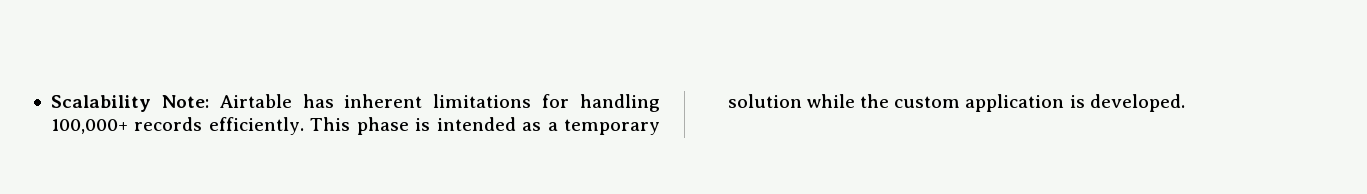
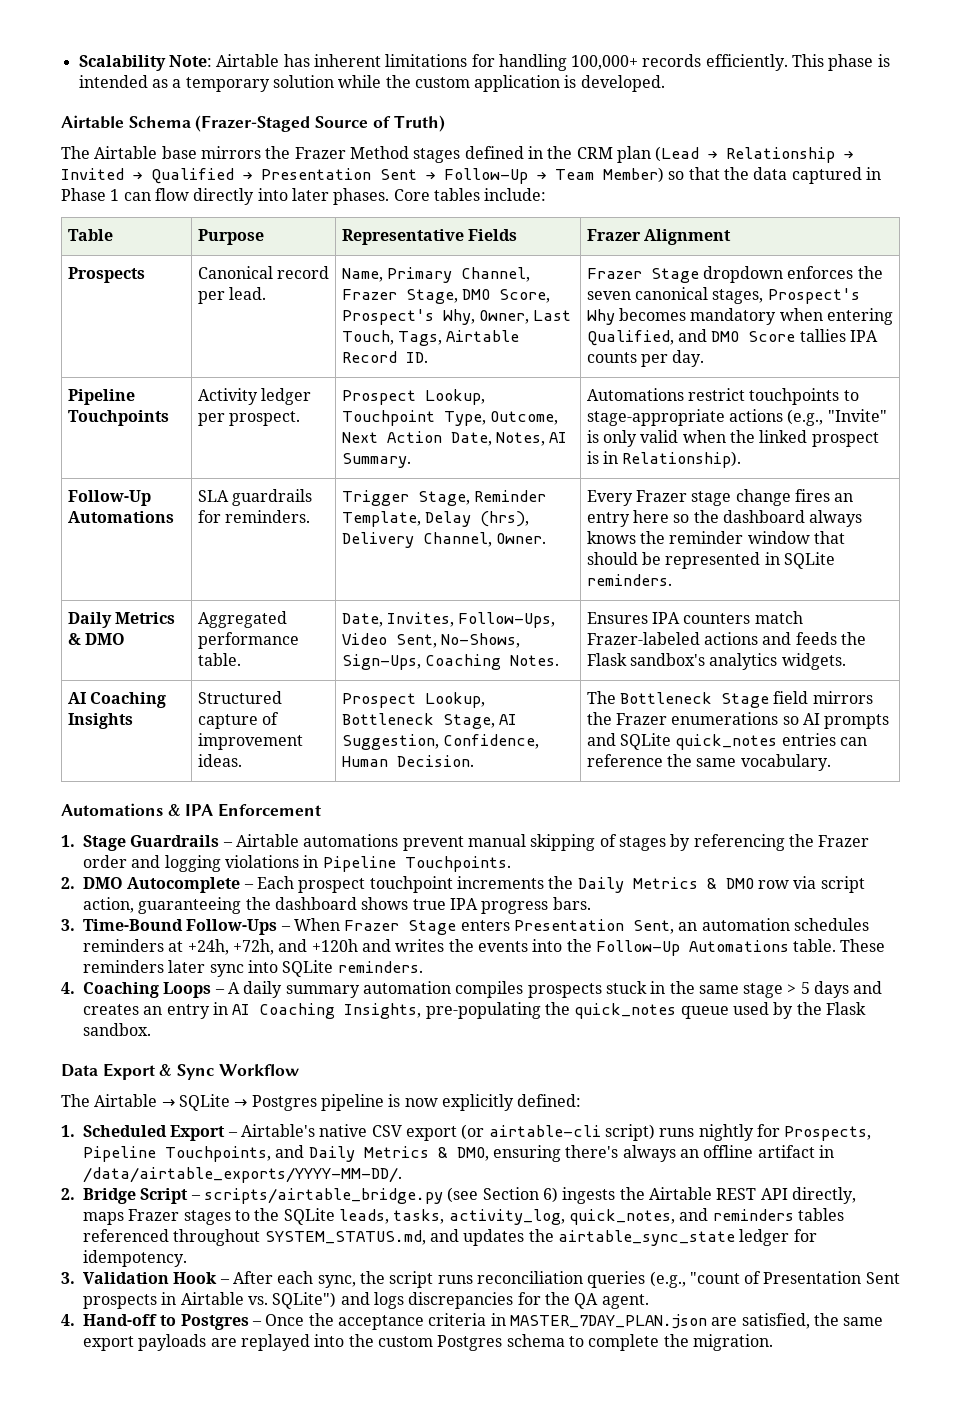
(1185, 103) none -> [61,115,445,132] [61,146,855,163] [61,167,881,184] [61,188,547,205] [67,229,113,241] [197,229,264,245] [341,229,518,245] [586,229,732,245] [67,267,145,283] [197,266,330,279] [197,287,267,304] [341,267,531,283] [341,289,551,304] [341,309,572,325] [341,330,520,346] [341,351,428,363] [586,266,883,283] [586,287,860,304] [586,308,894,325] [586,329,879,346] [586,350,705,367] [67,389,135,405] [67,410,169,426] [197,388,312,405] [197,411,301,426] [341,389,485,405] [341,410,559,426] [341,431,568,446] [341,453,411,468] [586,388,859,405] [586,409,887,426] [586,430,879,447] [586,451,742,468] [67,490,151,506] [67,511,174,523] [197,489,313,506] [197,510,311,523] [341,490,547,506] [341,511,530,527] [341,532,547,548] [586,489,854,506] [586,510,863,527] [586,531,846,544] [586,552,836,569] [586,574,672,586] [67,612,176,628] [67,633,126,645] [197,611,287,628] [197,632,299,649] [197,653,241,666] [341,612,556,628] [341,633,521,648] [341,654,560,670] [586,611,803,624] [586,632,867,645] [586,653,846,670] [67,692,167,708] [67,713,133,729] [197,691,282,704] [197,712,280,729] [197,733,303,750] [197,754,242,767] [341,692,485,708] [341,713,518,729] [341,734,540,750] [341,755,474,767] [586,691,873,708] [586,712,890,729] [586,733,868,750] [586,754,831,771] [61,803,322,817] [61,834,870,851] [83,855,511,872] [61,876,865,893] [83,897,591,914] [61,918,869,935] [83,939,886,956] [83,960,423,977] [61,981,883,998] [83,1002,866,1019] [83,1023,151,1036] [61,1063,299,1080] [61,1094,582,1111] [61,1124,872,1141] [83,1145,834,1162] [83,1167,402,1183] [61,1187,856,1204] [83,1208,844,1225] [83,1229,817,1246] [83,1250,187,1267] [61,1271,900,1288] [83,1292,649,1309] [61,1313,884,1330] [83,1334,773,1351] // Airtable Schema (Frazer-Staged Source of Truth) // The Airtable base mirrors the Frazer Method stages defined in the CRM plan (Lead → Relationship → Invited → Qualified → Presentation Sent → Follow-Up → Team Member) so that the data captured in Phase 1 can flow directly into later phases. Core tables include: // Table | Purpose | Representative Fields | Frazer Alignment // Prospects | Canonical record per lead. | Name, Primary Channel, Frazer Stage, DMO Score, Prospect's Why, Owner, Last Touch, Tags, Airtable Record ID. | Frazer Stage dropdown enforces the seven canonical stages, Prospect's Why becomes mandatory when entering Qualified, and DMO Score tallies IPA counts per day. // Pipeline Touchpoints | Activity ledger per prospect. | Prospect Lookup, Touchpoint Type, Outcome, Next Action Date, Notes, AI Summary. | Automations restrict touchpoints to stage-appropriate actions (e.g., "Invite" is only valid when the linked prospect is in Relationship). // Follow-Up Automations | SLA guardrails for reminders. | Trigger Stage, Reminder Template, Delay (hrs), Delivery Channel, Owner. | Every Frazer stage change fires an entry here so the dashboard always knows the reminder window that should be represented in SQLite reminders. // Daily Metrics & DMO | Aggregated performance table. | Date, Invites, Follow-Ups, Video Sent, No-Shows, Sign-Ups, Coaching Notes. | Ensures IPA counters match Frazer-labeled actions and feeds the Flask sandbox's analytics widgets. // AI Coaching Insights | Structured capture of improvement ideas. | Prospect Lookup, Bottleneck Stage, AI Suggestion, Confidence, Human Decision. | The Bottleneck Stage field mirrors the Frazer enumerations so AI prompts and SQLite quick_notes entries can reference the same vocabulary. // Automations & IPA Enforcement // 1. Stage Guardrails – Airtable automations prevent manual skipping of stages by referencing the Frazer order and logging violations in Pipeline Touchpoints. // 2. DMO Autocomplete – Each prospect touchpoint increments the Daily Metrics & DMO row via script action, guaranteeing the dashboard shows true IPA progress bars. // 3. Time-Bound Follow-Ups – When Frazer Stage enters Presentation Sent, an automation schedules reminders at +24h, +72h, and +120h and writes the events into the Follow-Up Automations table. These reminders later sync into SQLite reminders. // 4. Coaching Loops – A daily summary automation compiles prospects stuck in the same stage > 5 days and creates an entry in AI Coaching Insights, pre-populating the quick_notes queue used by the Flask sandbox. // Data Export & Sync Workflow // The Airtable → SQLite → Postgres pipeline is now explicitly defined: // 1. Scheduled Export – Airtable's native CSV export (or airtable-cli script) runs nightly for Prospects, Pipeline Touchpoints, and Daily Metrics & DMO, ensuring there's always an offline artifact in /data/airtable_exports/YYYY-MM-DD/. // 2. Bridge Script – scripts/airtable_bridge.py (see Section 6) ingests the Airtable REST API directly, maps Frazer stages to the SQLite leads, tasks, activity_log, quick_notes, and reminders tables referenced throughout SYSTEM_STATUS.md, and updates the airtable_sync_state ledger for idempotency. // 3. Validation Hook – After each sync, the script runs reconciliation queries (e.g., "count of Presentation Sent prospects in Airtable vs. SQLite") and logs discrepancies for the QA agent. // 4. Hand-off to Postgres – Once the acceptance criteria in MASTER_7DAY_PLAN.json are satisfied, the same export payloads are replayed into the custom Postgres schema to complete the migration.

